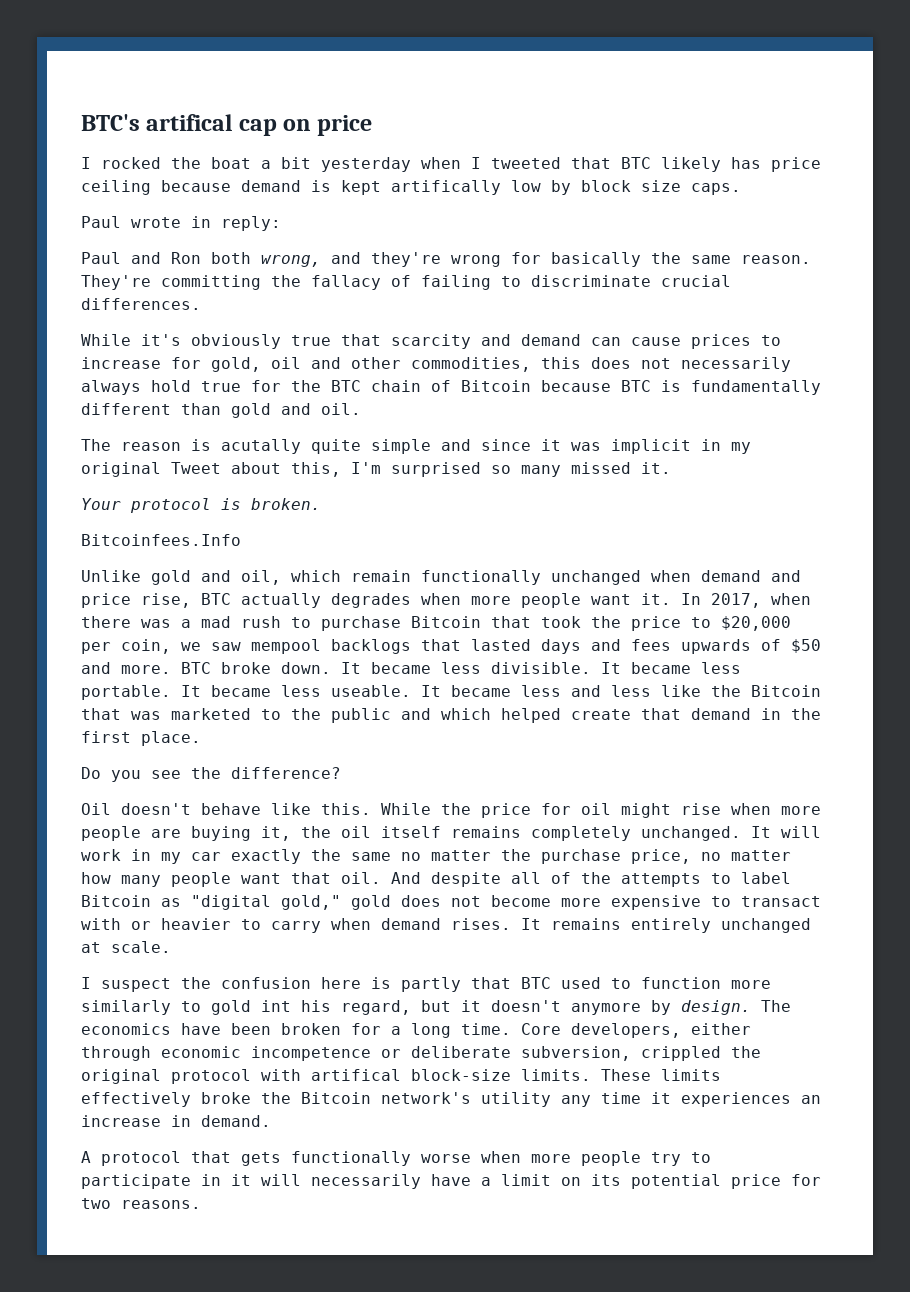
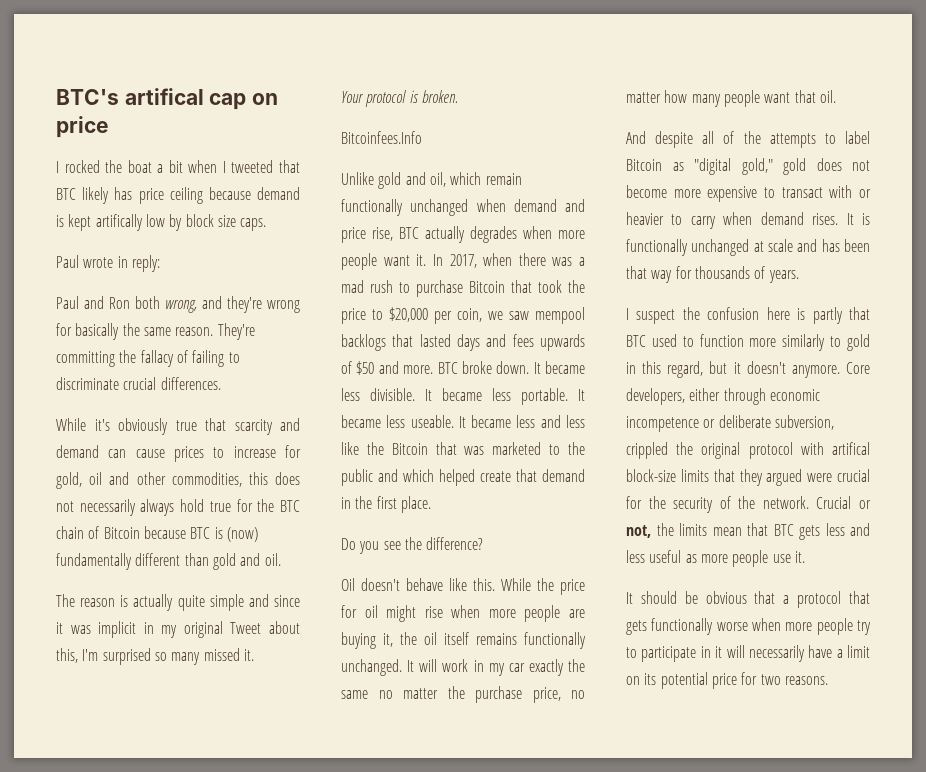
[321,157,411,172] yesterday -> (183, 166) none
(681, 386) none -> [226,527,258,542] (now)
[221,439,301,454] acutally -> [133,594,174,611] actually
[531,826,631,841] completely -> [524,632,586,649] functionally
(381, 878) none -> (836, 96) //
[551,918,811,933] [81,941,171,953] remains entirely unchanged at scale. -> [862,213,870,225] [626,239,870,256] [626,266,799,283] is functionally unchanged at scale and has been that way for thousands of years.
[261,1000,331,1012] int his -> [626,361,662,374] in this
[571,1000,791,1015] [81,1023,511,1038] anymore by design. The economics have been broken for a long time. -> [791,365,840,378] anymore.
[521,1069,721,1081] [81,1092,821,1107] [81,1115,271,1127] [81,1151,91,1163] limits. These limits effectively broke the Bitcoin network's utility any time it experiences an increase in demand. // A -> [680,469,870,486] [626,496,871,513] [626,523,870,540] [626,550,805,567] [626,591,790,604] limits that they argued were crucial for the security of the network. Crucial or not, the limits mean that BTC gets less and less useful as more people use it. // It should be obvious that a

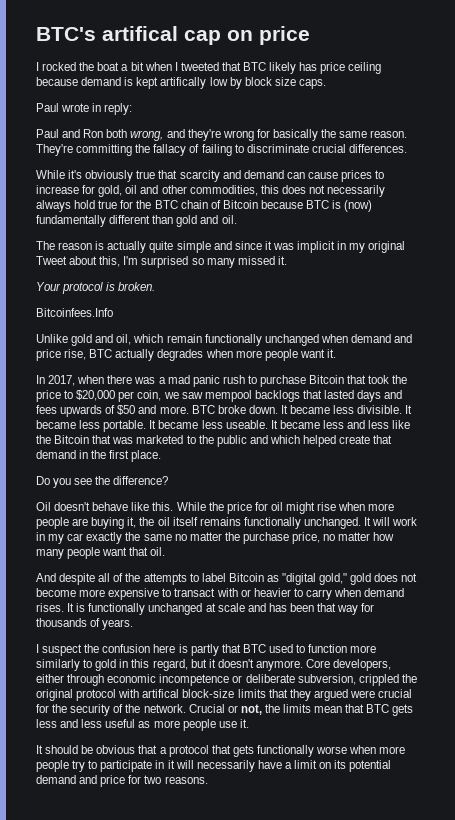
(427, 260) none -> (336, 353) //
(364, 286) none -> [192,375,220,387] panic
(708, 680) none -> [36,775,98,784] demand and

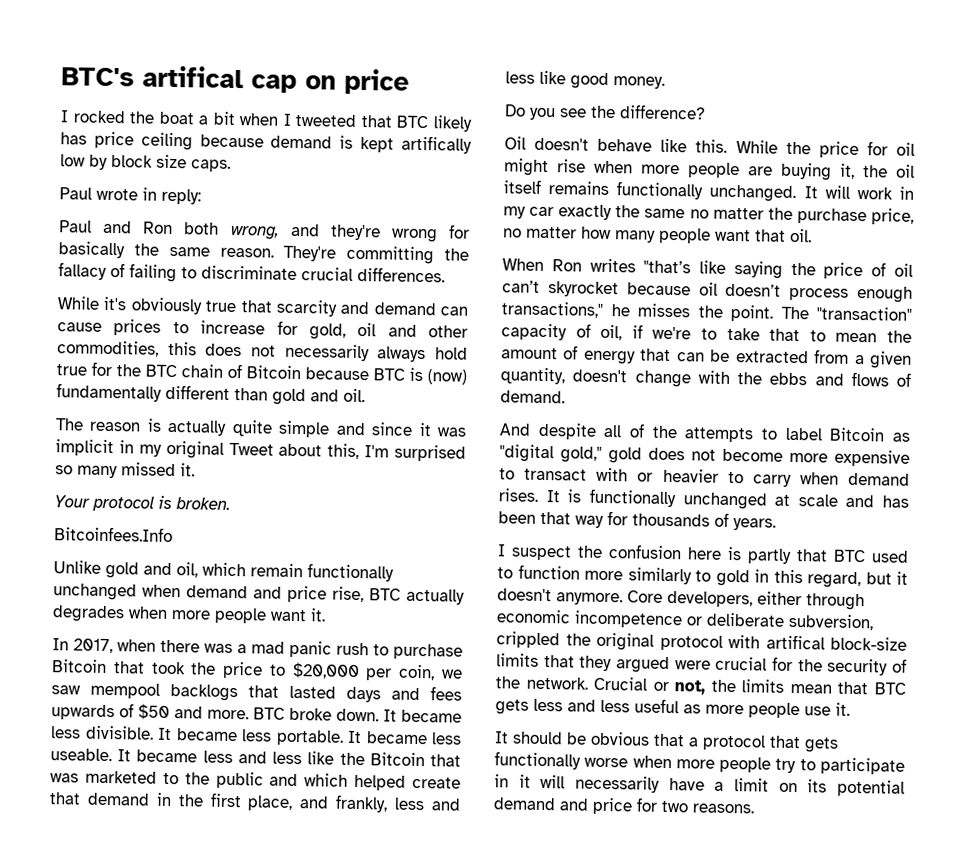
[131,450,162,462] place. -> [247,794,462,813] [505,70,665,89] place, and frankly, less and less like good money.
(166, 551) none -> [502,258,913,280] [502,280,913,303] [501,301,912,322] [501,323,912,343] [501,345,913,369] [500,367,911,388] [500,390,565,404] // When Ron writes "that’s like saying the price of oil can’t skyrocket because oil doesn’t process enough transactions," he misses the point. The "transaction" capacity of oil, if we're to take that to mean the amount of energy that can be extracted from a given quantity, doesn't change with the ebbs and flows of demand.

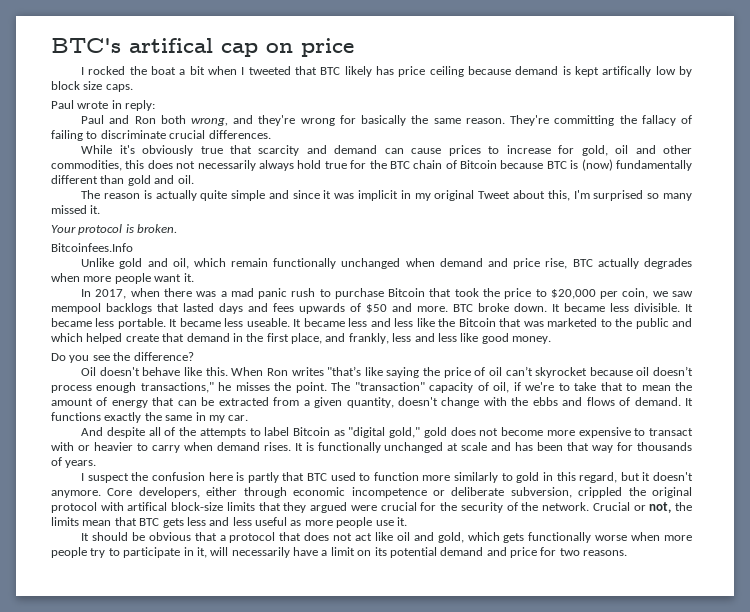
[735,140,915,158] [504,158,915,181] [503,179,915,203] [503,204,914,225] [503,226,812,244] While the price for oil might rise when more people are buying it, the oil itself remains functionally unchanged. It will work in my car exactly the same no matter the purchase price, no matter how many people want that oil. // -> (228, 371) none
(565, 397) none -> [685,398,693,406] [51,412,249,423] It functions exactly the same in my car.
(801, 742) none -> [304,532,500,543] does not act like oil and gold, which
[518,774,531,788] it -> [196,547,207,558] it,

